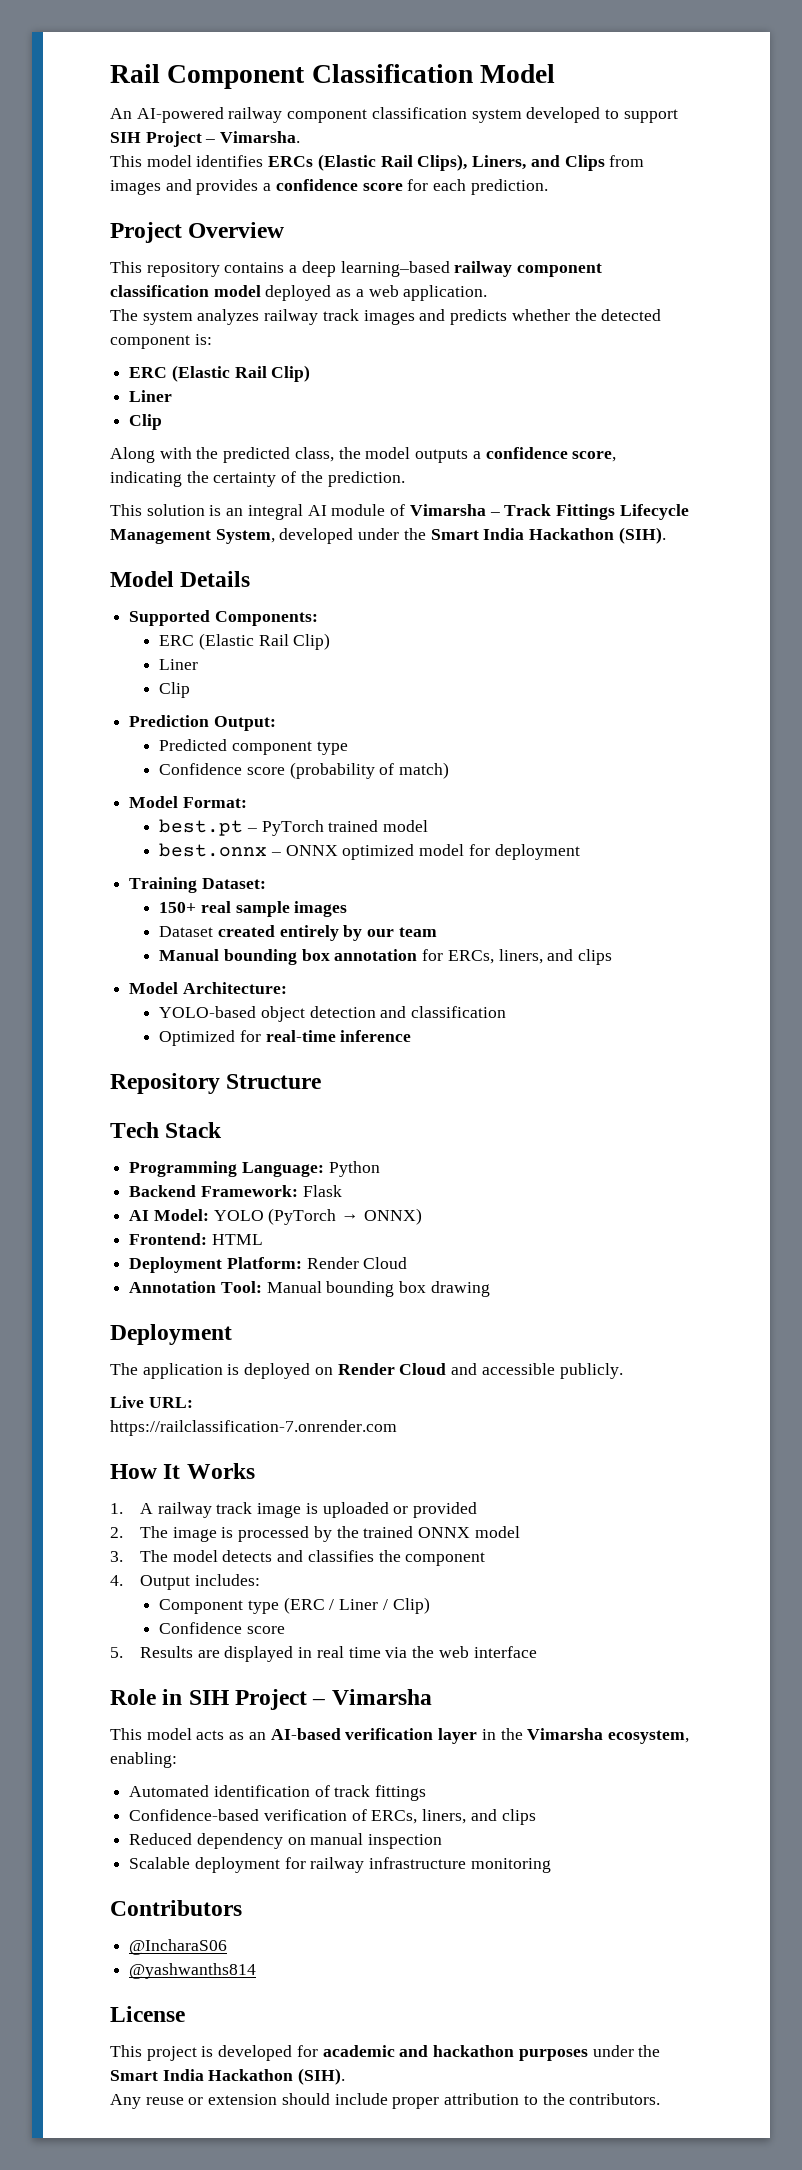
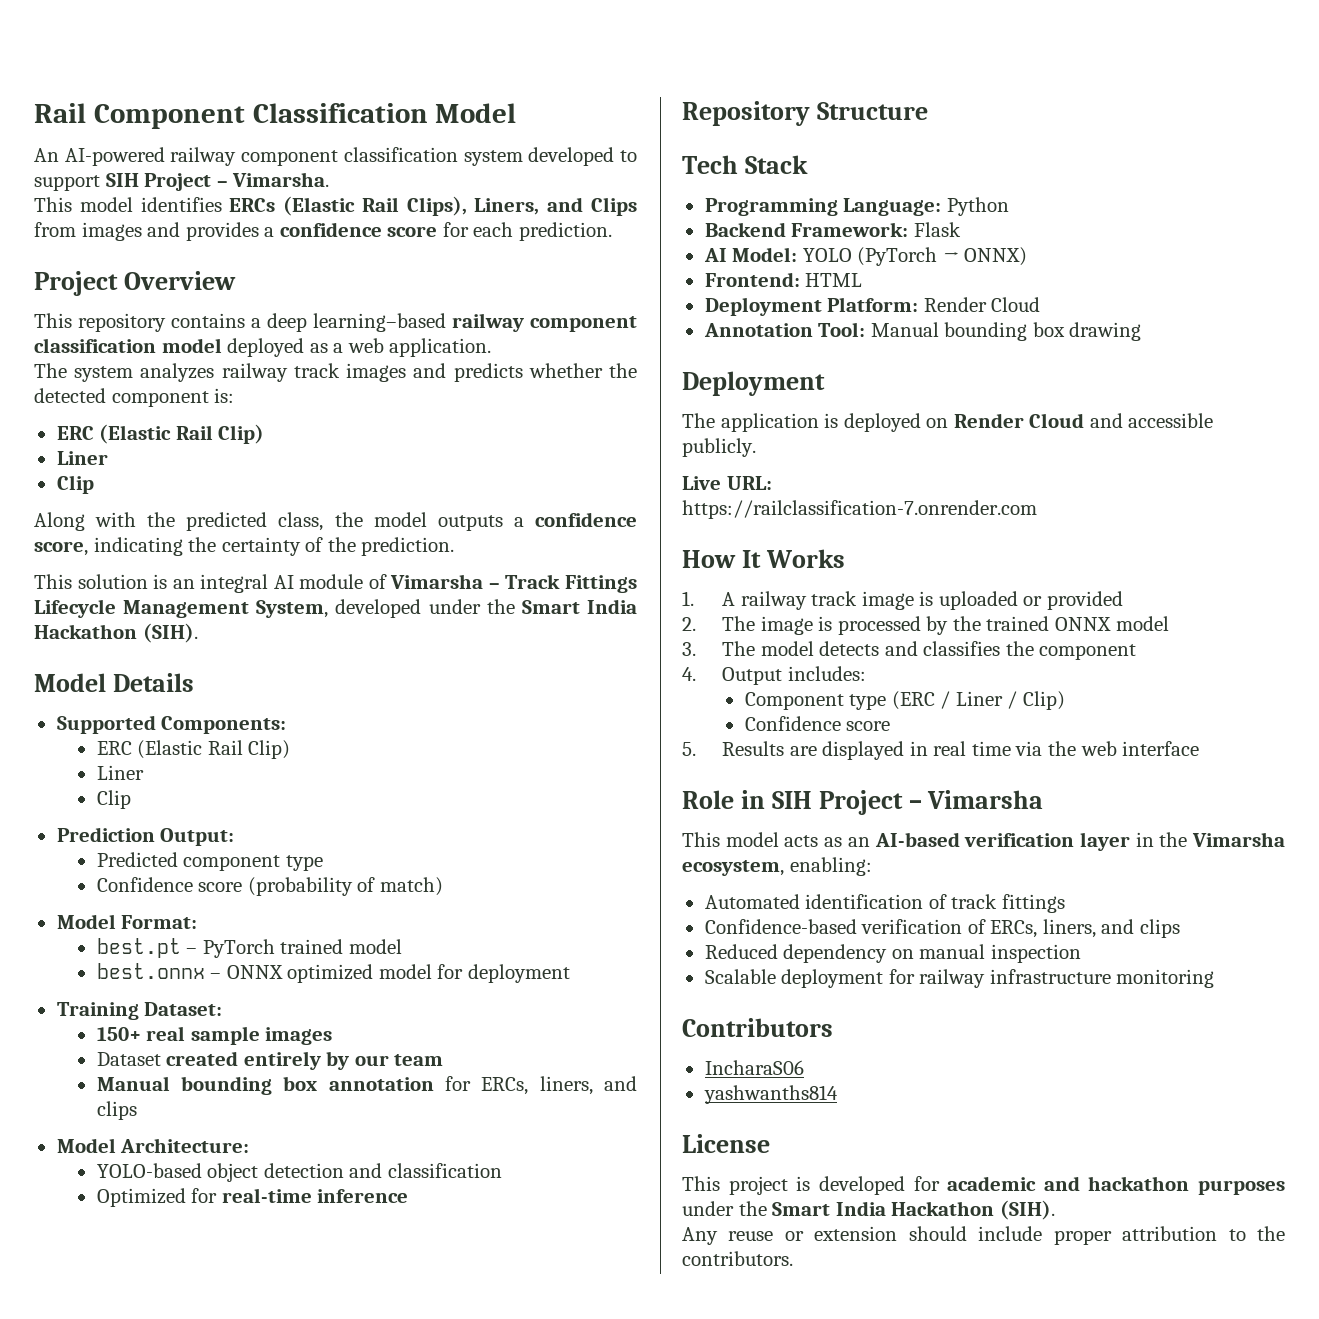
[129,1939,228,1955] [129,1963,257,1979] @IncharaS06 // @yashwanths814 -> [704,1060,804,1075] [703,1085,838,1104] IncharaS06 // yashwanths814

